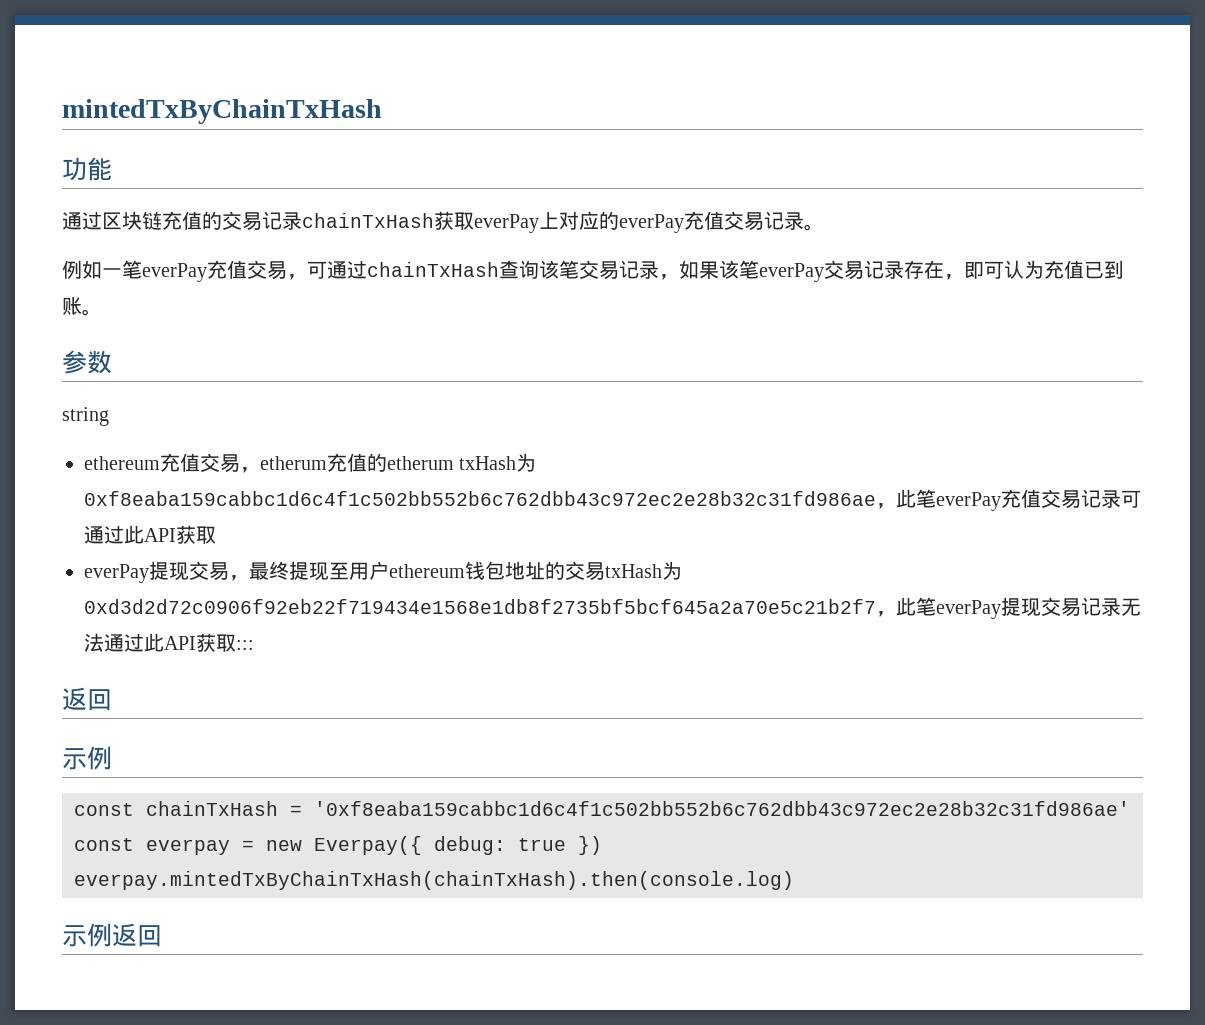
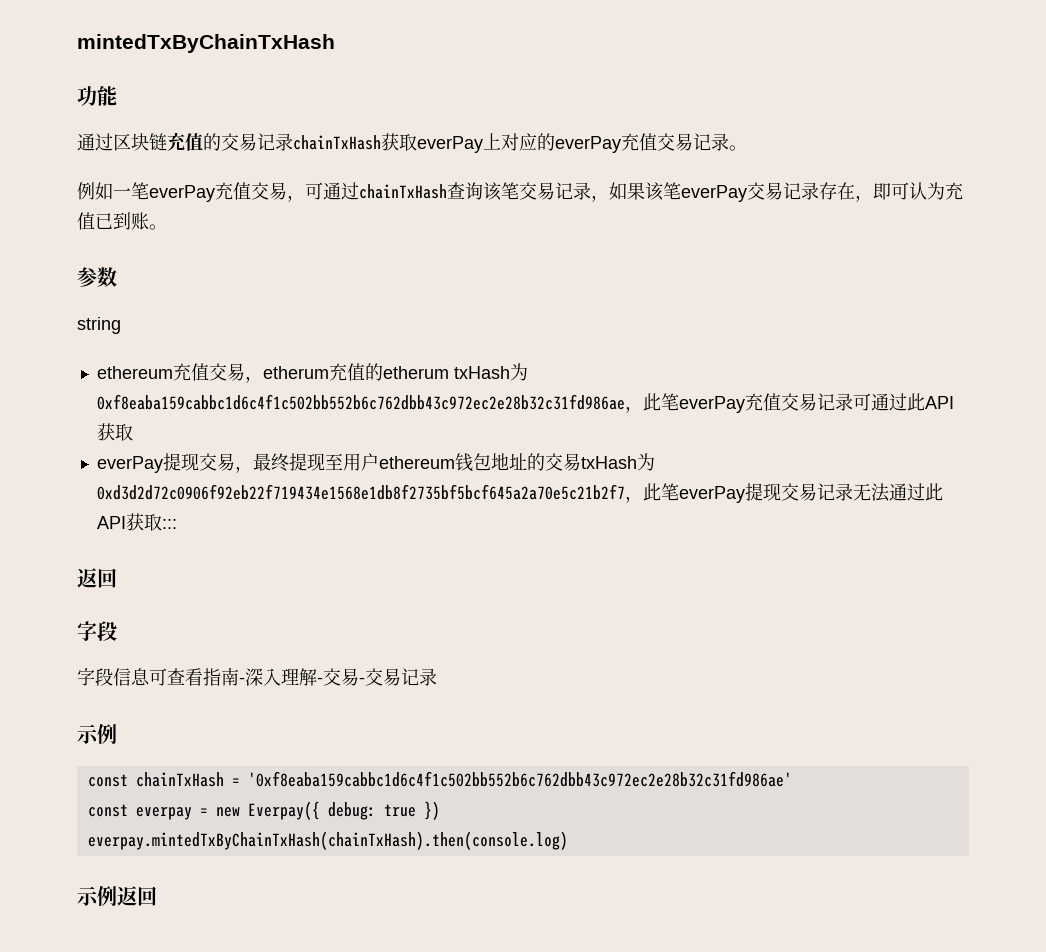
(112, 700) none -> [77,621,117,641] [77,667,437,686] // 字段 // 字段信息可查看指南-深入理解-交易-交易记录

